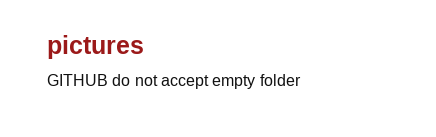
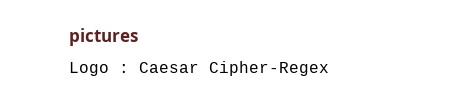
[47,74,301,89] GITHUB do not accept empty folder -> [69,61,329,76] Logo : Caesar Cipher-Regex

